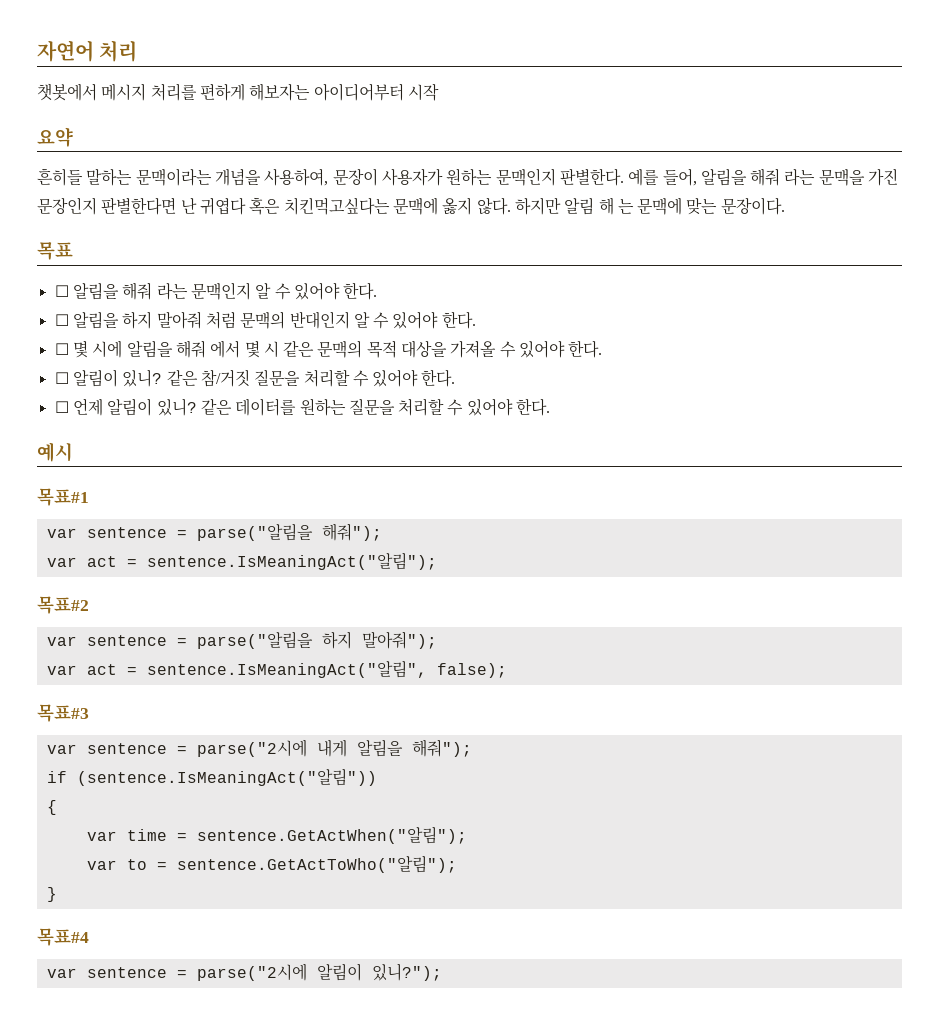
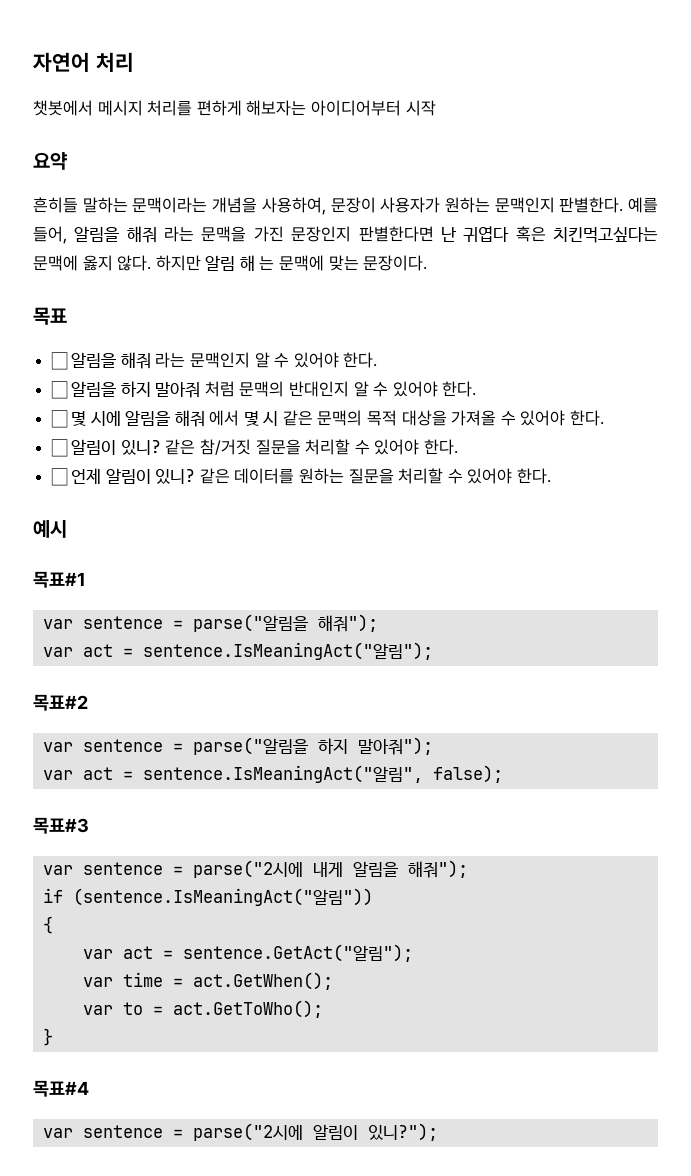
(57, 807) none -> [83,944,414,962] // var act = sentence.GetAct("알림");
[196,826,467,844] sentence.GetActWhen("알림"); -> [193,972,334,990] act.GetWhen();
[176,855,457,873] sentence.GetActToWho("알림"); -> [173,1000,324,1018] act.GetToWho();

